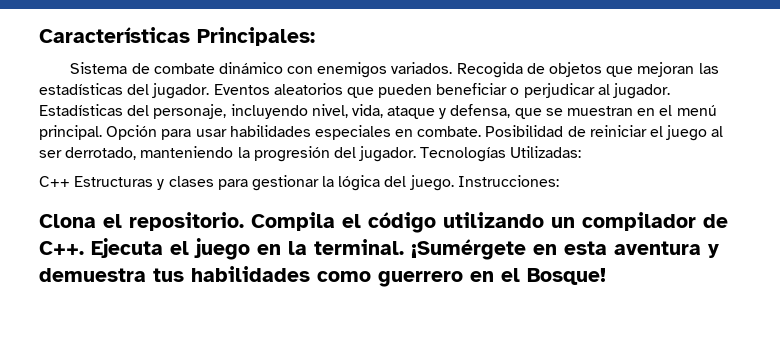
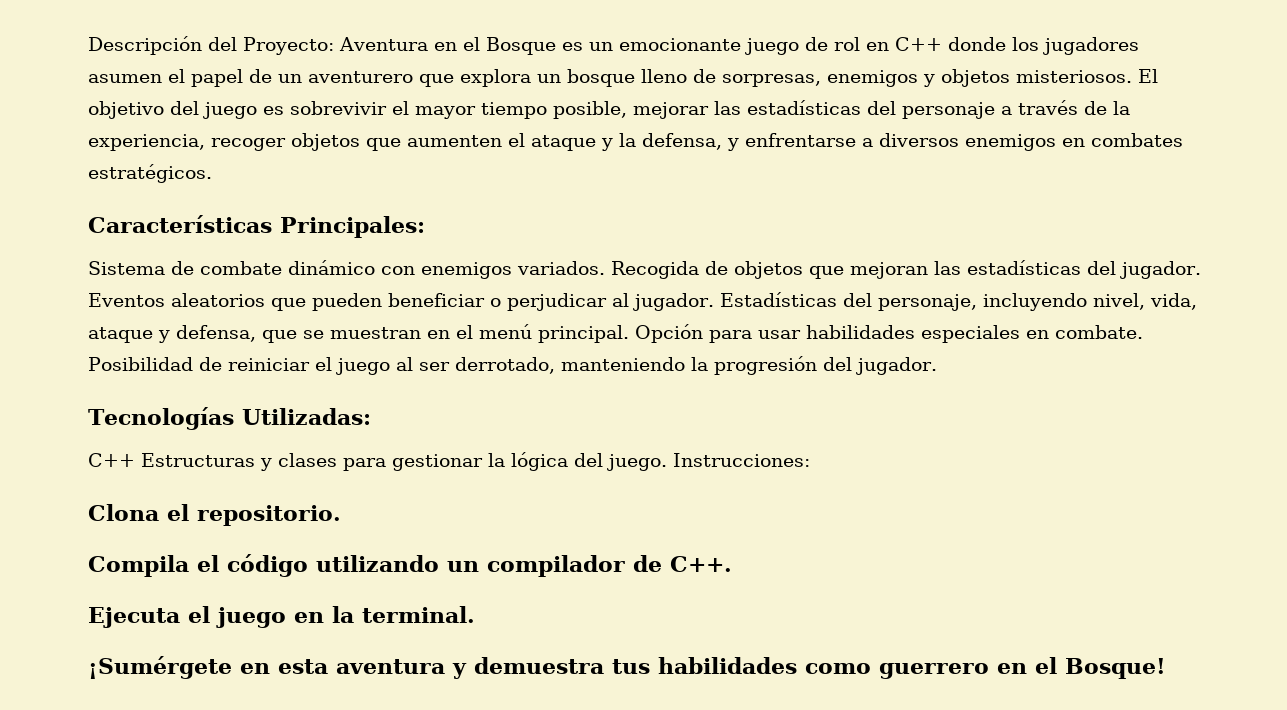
(39, 35) none -> [88,36,1139,55] [88,69,1158,87] [88,100,1130,119] [88,133,1183,151] [88,164,212,183] Descripción del Proyecto: Aventura en el Bosque es un emocionante juego de rol en C++ donde los jugadores asumen el papel de un aventurero que explora un bosque lleno de sorpresas, enemigos y objetos misteriosos. El objetivo del juego es sobrevivir el mayor tiempo posible, mejorar las estadísticas del personaje a través de la experiencia, recoger objetos que aumenten el ataque y la defensa, y enfrentarse a diversos enemigos en combates estratégicos. //
(417, 154) none -> (937, 366) //
(244, 221) none -> (341, 515) //
(84, 248) none -> (732, 564) //
(404, 247) none -> (475, 614) //

